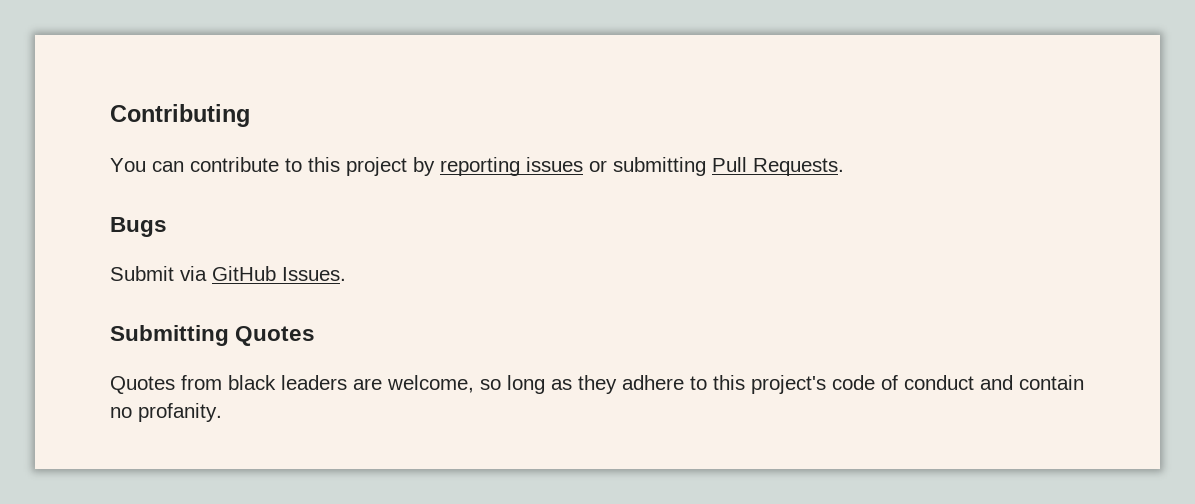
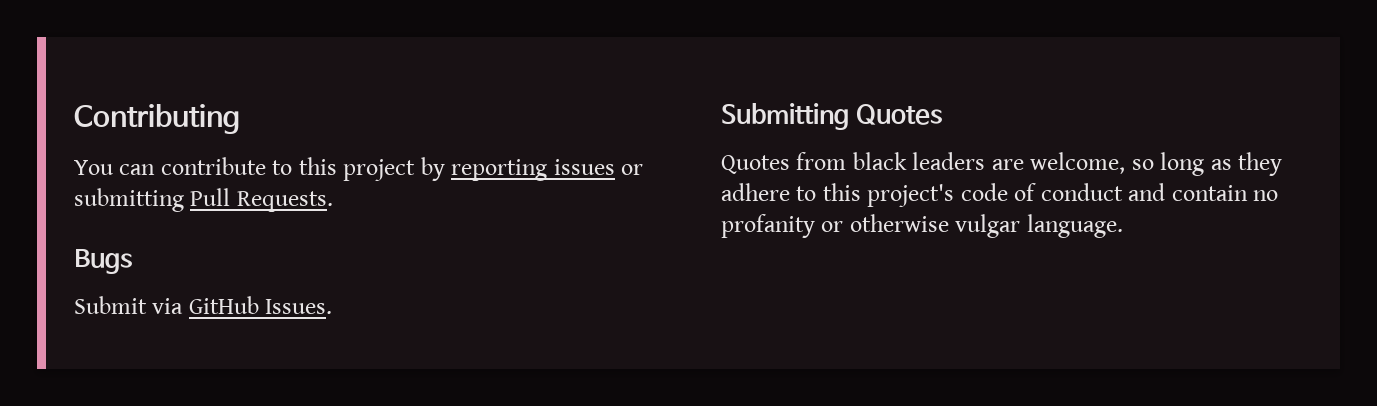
[138,403,222,422] profanity. -> [721,214,1123,238] profanity or otherwise vulgar language.

